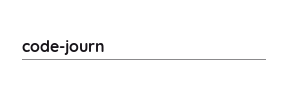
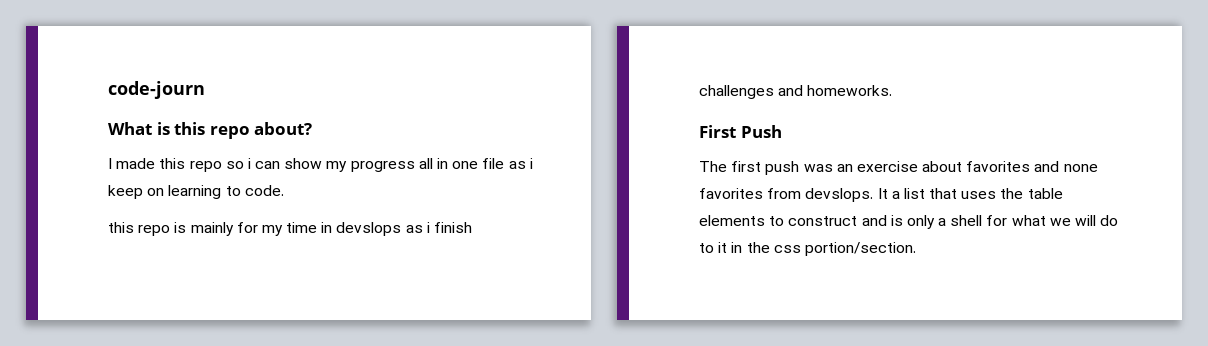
(105, 47) none -> [108,122,313,139] [108,158,533,172] [108,185,284,199] [108,222,473,236] [699,85,893,99] [699,125,782,138] [699,161,1098,175] [699,188,1063,202] [699,215,1119,229] [699,242,916,256] // What is this repo about? // I made this repo so i can show my progress all in one file as i keep on learning to code. // this repo is mainly for my time in devslops as i finish challenges and homeworks. // First Push // The first push was an exercise about favorites and none favorites from devslops. It a list that uses the table elements to construct and is only a shell for what we will do to it in the css portion/section.

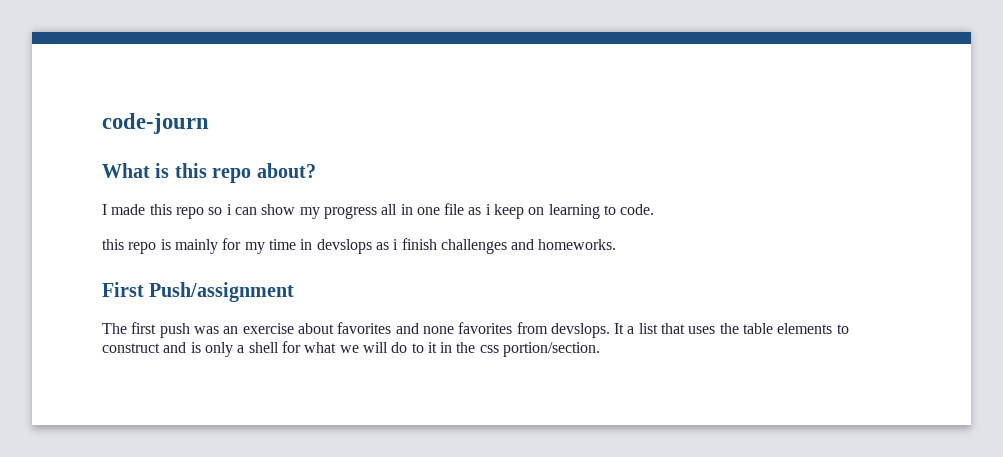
[740,125,782,138] Push -> [149,282,295,302] Push/assignment

